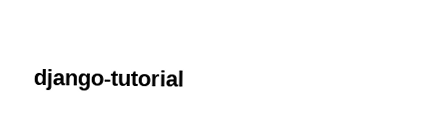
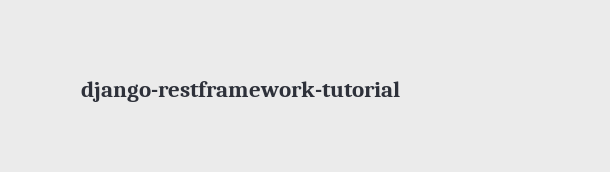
[33,68,184,92] django-tutorial -> [81,81,400,102] django-restframework-tutorial

